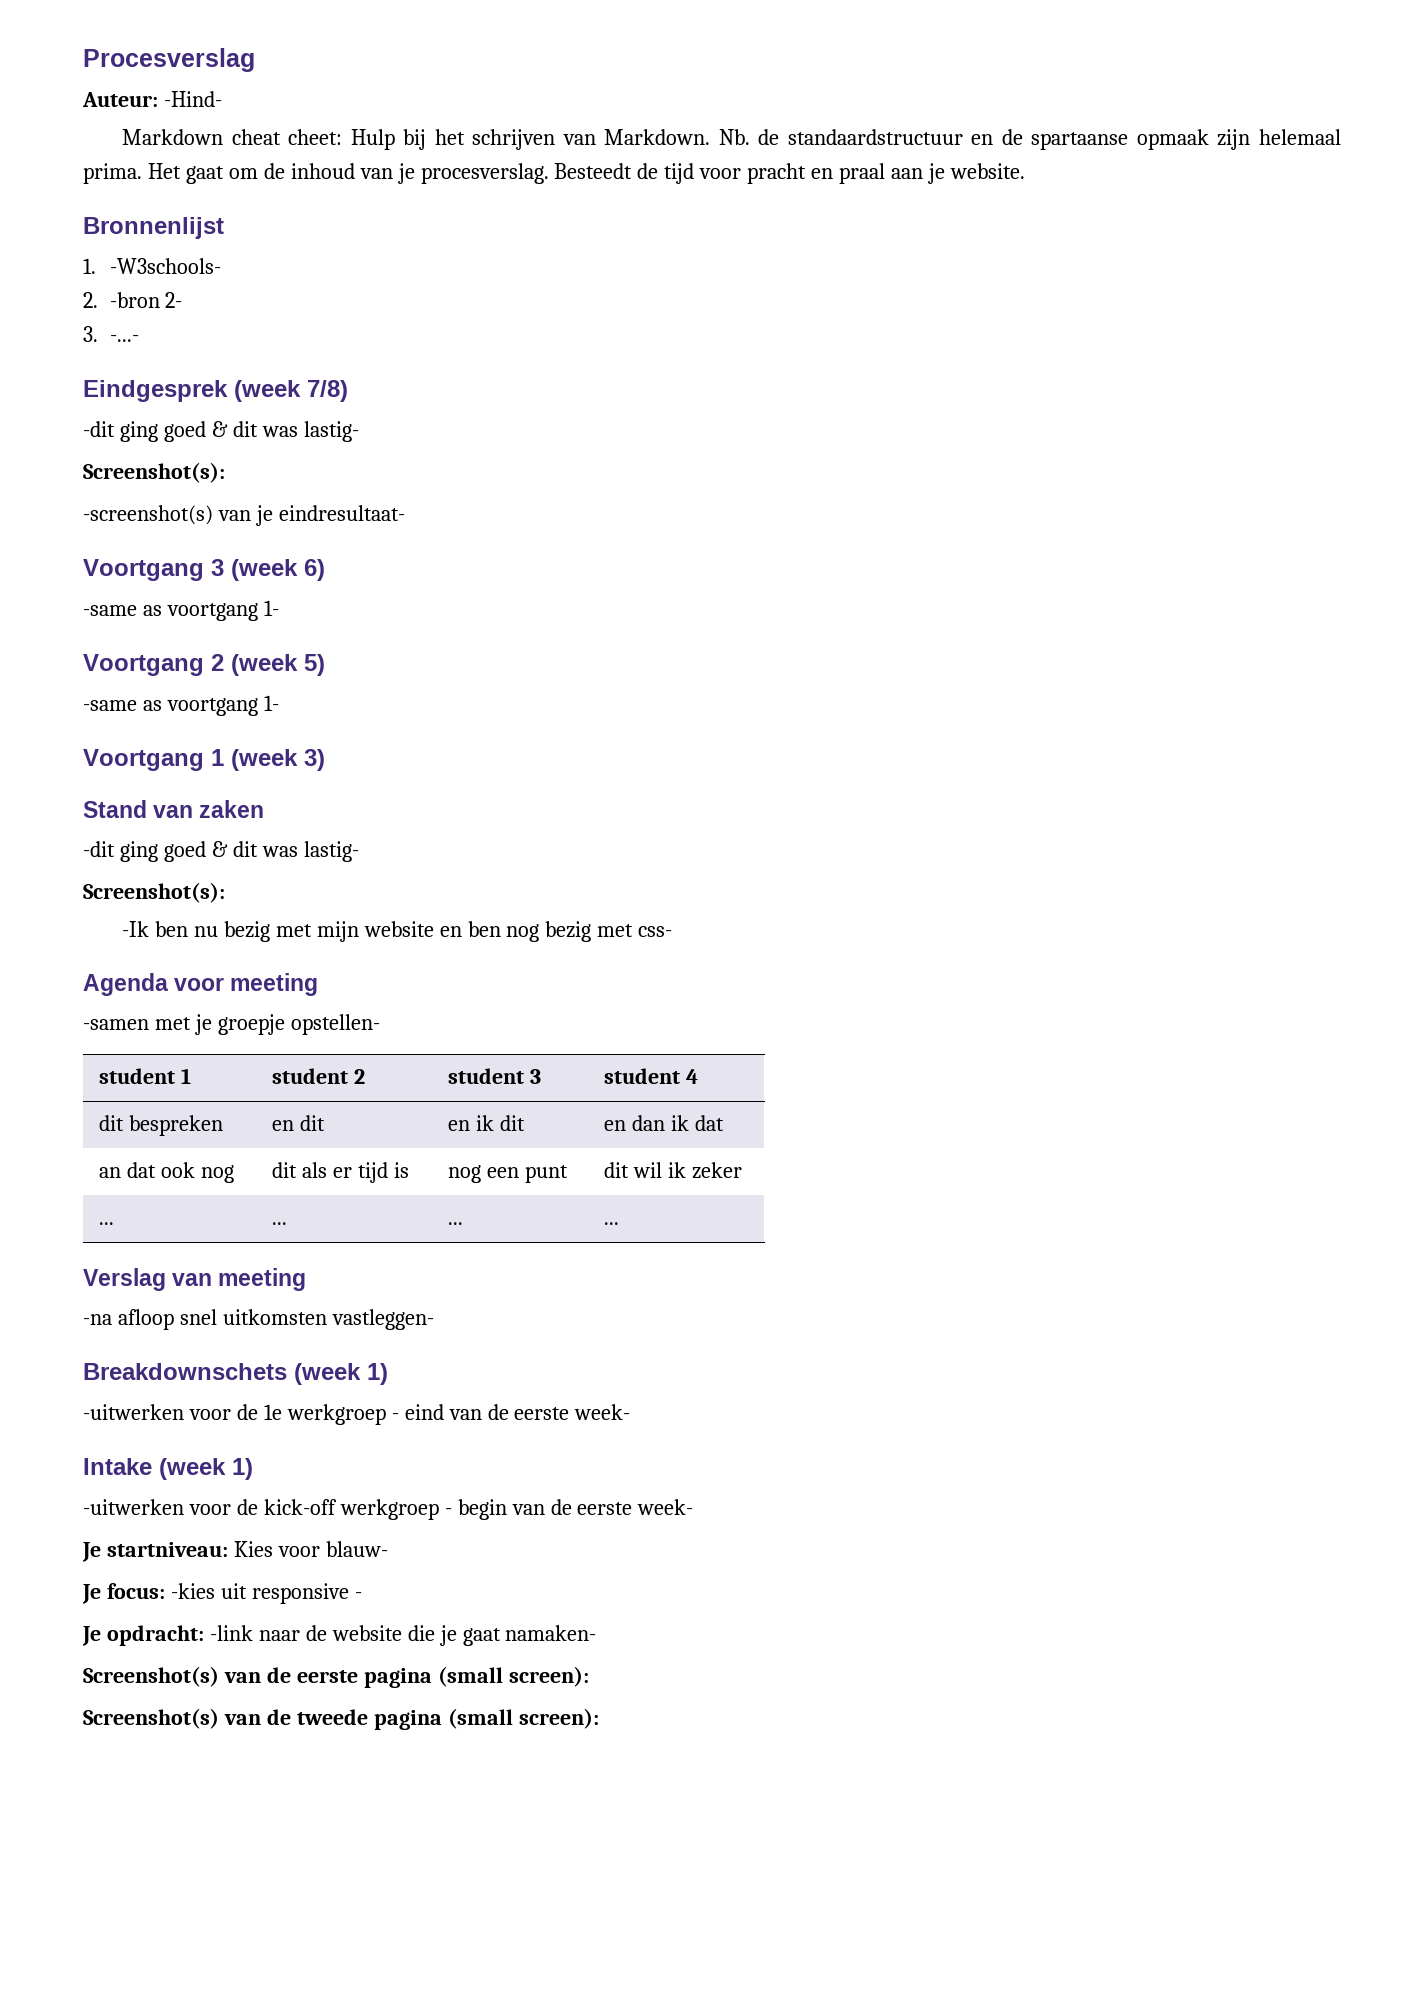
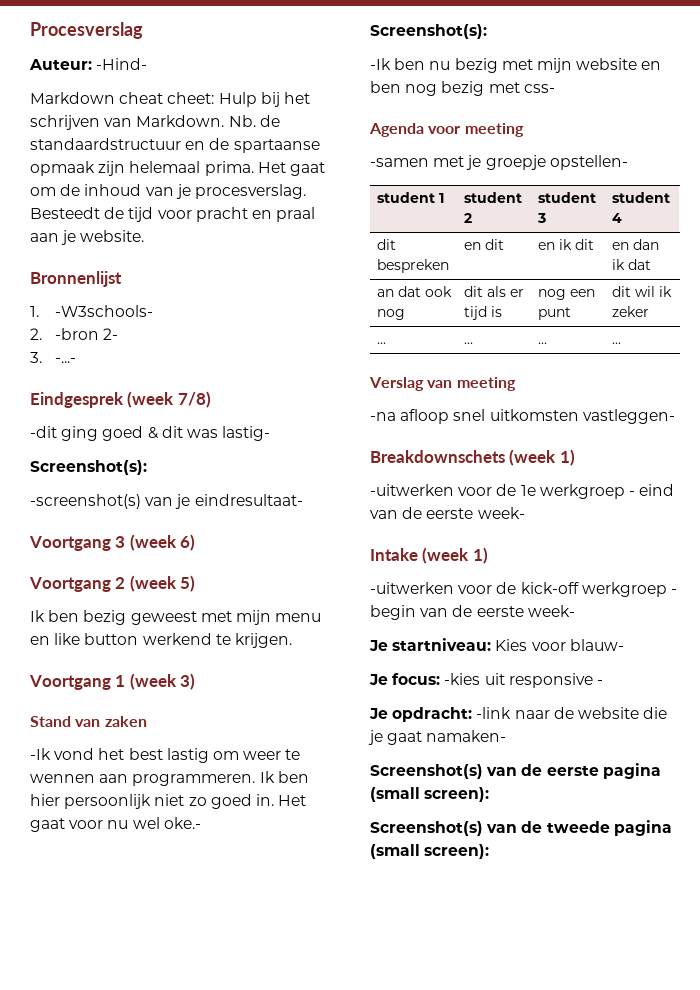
[83,600,279,621] // -same as voortgang 1- -> (196, 542) none
[83,695,279,716] -same as voortgang 1- -> [30,610,322,625] [30,633,292,648] Ik ben bezig geweest met mijn menu en like button werkend te krijgen.
[83,841,359,862] -dit ging goed & dit was lastig- -> [30,748,301,763] [30,771,309,786] [30,794,307,809] [30,817,201,832] -Ik vond het best lastig om weer te wennen aan programmeren. Ik ben hier persoonlijk niet zo goed in. Het gaat voor nu wel oke.-

